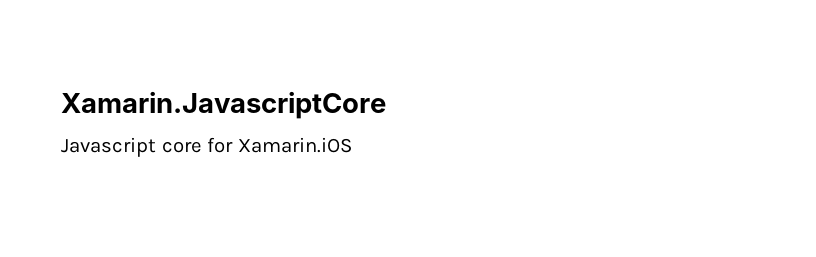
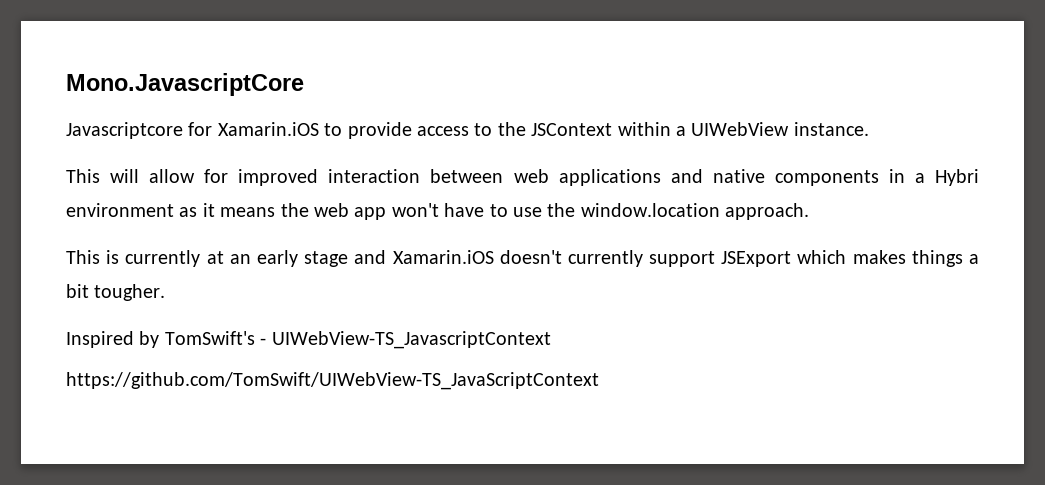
[61,91,386,119] [61,137,352,157] Xamarin.JavascriptCore // Javascript core for Xamarin.iOS -> [66,73,304,96] [66,122,869,139] [66,169,979,186] [66,203,810,220] [66,250,979,267] [66,284,166,301] [66,331,551,349] [66,372,599,390] Mono.JavascriptCore // Javascriptcore for Xamarin.iOS to provide access to the JSContext within a UIWebView instance. // This will allow for improved interaction between web applications and native components in a Hybri environment as it means the web app won't have to use the window.location approach. // This is currently at an early stage and Xamarin.iOS doesn't currently support JSExport which makes things a bit tougher. // Inspired by TomSwift's - UIWebView-TS_JavascriptContext // https://github.com/TomSwift/UIWebView-TS_JavaScriptContext

